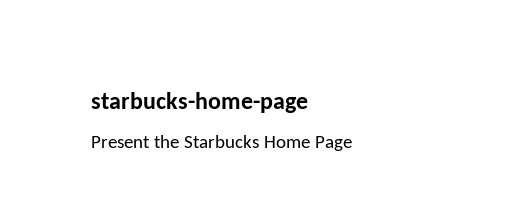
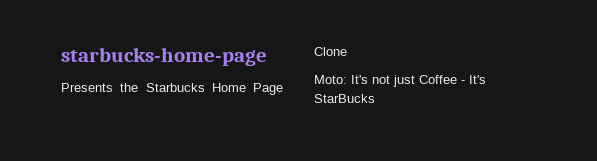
[91,136,150,148] Present -> [61,83,113,92] Presents
(352, 143) none -> [314,47,347,56] [314,75,486,87] [314,94,375,103] Clone // Moto: It's not just Coffee - It's StarBucks

